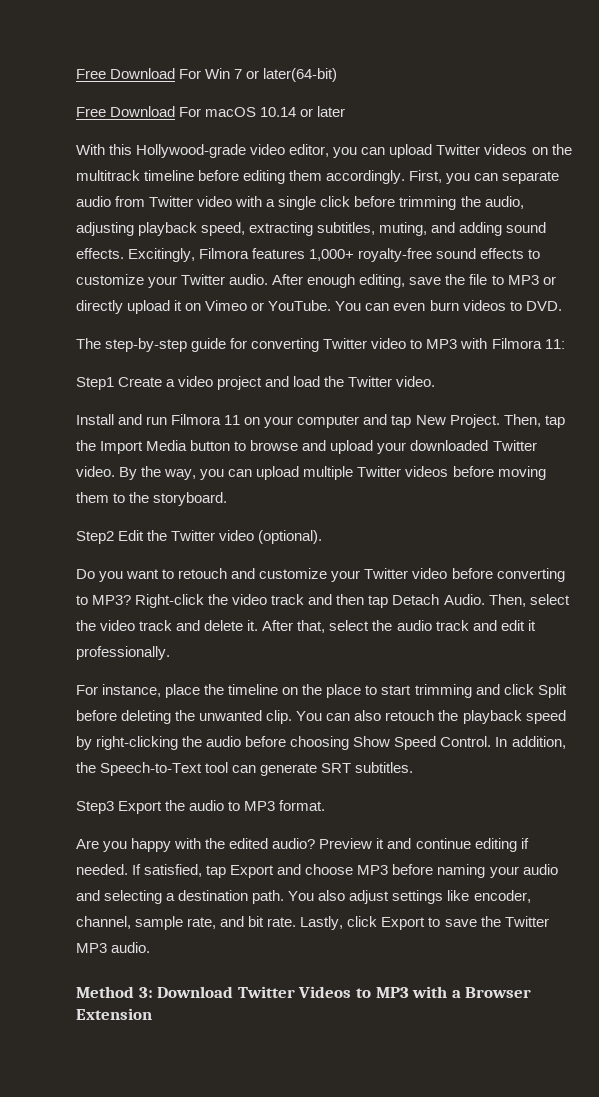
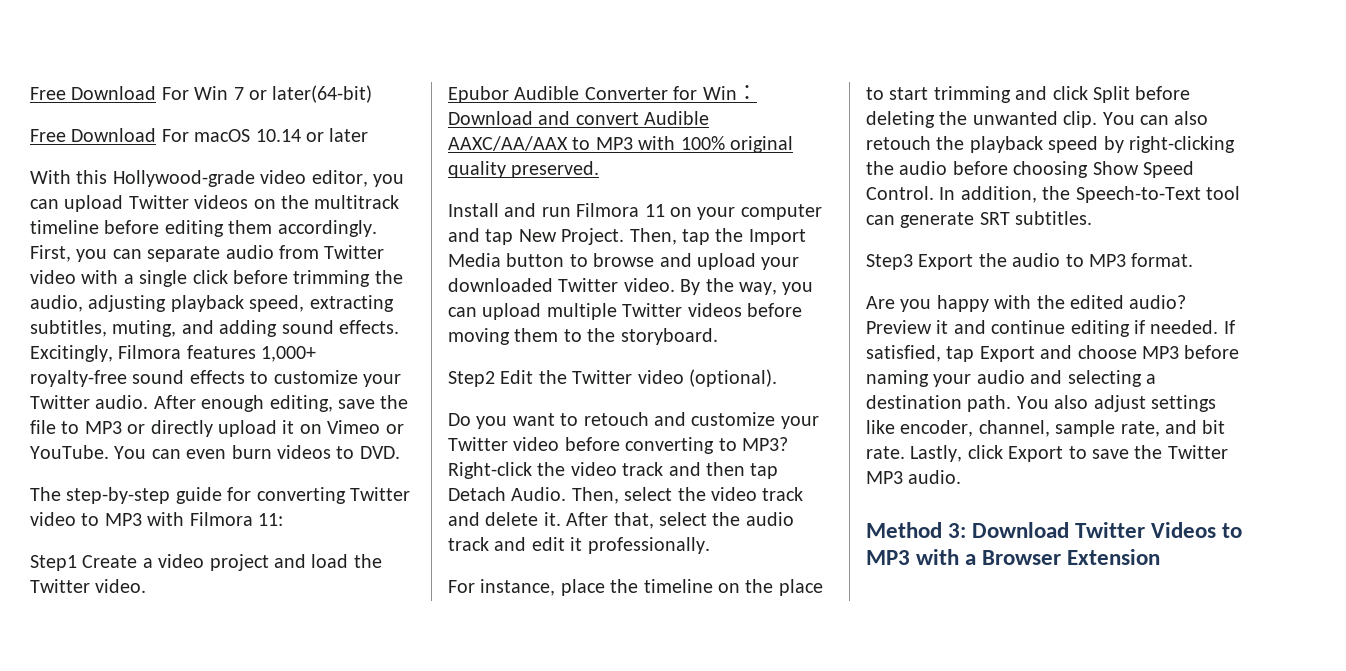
(436, 381) none -> [448,85,757,103] [448,111,710,125] [448,136,793,153] [448,161,600,178] // Epubor Audible Converter for Win：Download and convert Audible AAXC/AA/AAX to MP3 with 100% original quality preserved.

